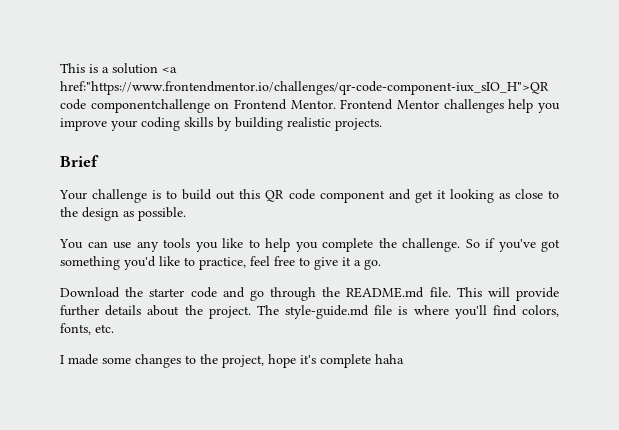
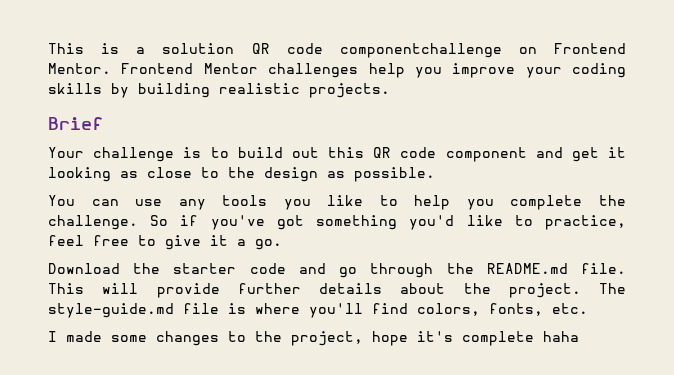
[162,67,177,73] [60,81,549,95] <a href:"https://www.frontendmentor.io/challenges/qr-code-component-iux_sIO_H">QR -> [251,43,270,54] QR

